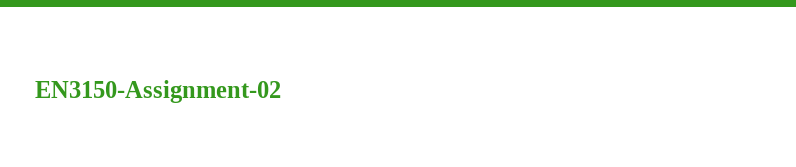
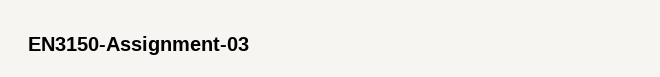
[35,80,281,103] EN3150-Assignment-02 -> [28,36,249,55] EN3150-Assignment-03

